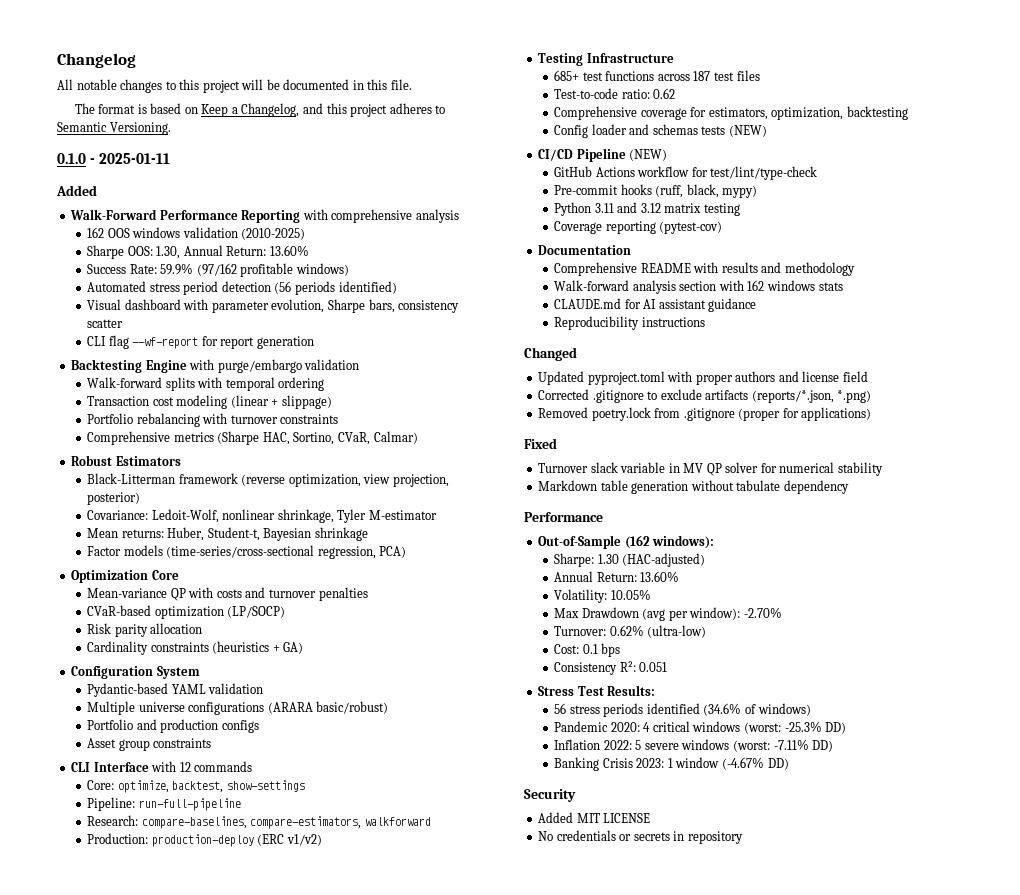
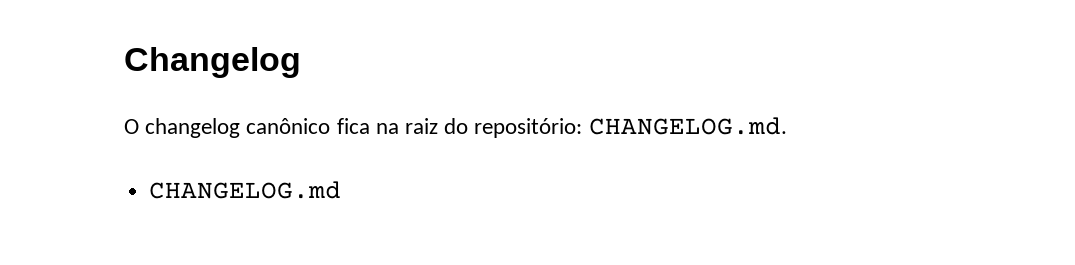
[57,79,412,93] [74,103,446,117] [57,122,171,135] [57,153,171,164] [56,185,97,196] [70,209,459,223] [87,227,306,240] [87,245,309,259] [87,263,349,277] [87,281,397,295] [87,299,460,313] [87,319,124,328] [87,335,314,349] [71,359,360,373] [87,377,325,391] [87,395,332,409] [87,413,339,427] [87,431,418,445] [71,455,181,466] [87,473,449,487] [87,492,141,505] [87,509,437,523] [87,527,368,541] [87,545,407,559] [71,570,179,583] [87,587,368,601] [87,605,286,619] [87,623,203,637] [87,641,304,655] [71,666,200,679] [87,683,264,697] [87,701,389,715] [87,719,259,733] [87,738,212,751] [71,761,253,772] [87,780,305,793] [87,797,241,811] [87,815,431,829] [87,833,322,847] [538,53,674,66] [554,70,760,81] [554,88,676,99] [554,106,908,120] [554,124,767,138] [538,148,668,162] [554,166,818,180] [554,184,758,198] [554,202,740,216] [554,221,723,234] [538,245,632,255] [554,262,855,276] [554,280,843,294] [554,298,757,312] [554,316,705,330] [524,347,577,361] [538,371,868,385] [538,389,872,403] [538,407,872,421] [524,438,557,449] [538,462,883,476] [538,480,849,494] [524,512,603,522] [538,535,715,549] [554,553,706,567] [554,571,680,582] [554,589,651,603] [554,607,782,621] [554,625,707,638] [554,643,621,657] [554,661,668,675] [538,685,656,696] [554,703,811,717] [554,721,847,734] [554,739,834,752] [554,757,789,771] [524,789,576,802] [538,812,651,823] [538,830,743,844] All notable changes to this project will be documented in this file. // The format is based on Keep a Changelog, and this project adheres to Semantic Versioning. // 0.1.0 - 2025-01-11 // Added // Walk-Forward Performance Reporting with comprehensive analysis // 162 OOS windows validation (2010-2025) // Sharpe OOS: 1.30, Annual Return: 13.60% // Success Rate: 59.9% (97/162 profitable windows) // Automated stress period detection (56 periods identified) // Visual dashboard with parameter evolution, Sharpe bars, consistency scatter // CLI flag --wf-report for report generation // Backtesting Engine with purge/embargo validation // Walk-forward splits with temporal ordering // Transaction cost modeling (linear + slippage) // Portfolio rebalancing with turnover constraints // Comprehensive metrics (Sharpe HAC, Sortino, CVaR, Calmar) // Robust Estimators // Black-Litterman framework (reverse optimization, view projection, posterior) // Covariance: Ledoit-Wolf, nonlinear shrinkage, Tyler M-estimator // Mean returns: Huber, Student-t, Bayesian shrinkage // Factor models (time-series/cross-sectional regression, PCA) // Optimization Core // Mean-variance QP with costs and turnover penalties // CVaR-based optimization (LP/SOCP) // Risk parity allocation // Cardinality constraints (heuristics + GA) // Configuration System // Pydantic-based YAML validation // Multiple universe configurations (ARARA basic/robust) // Portfolio and production configs // Asset group constraints // CLI Interface with 12 commands // Core: optimize, backtest, show-settings // Pipeline: run-full-pipeline // Research: compare-baselines, compare-estimators, walkforward // Production: production-deploy (ERC v1/v2) // Testing Infrastructure // 685+ test functions across 187 test files // Test-to-code ratio: 0.62 // Comprehensive coverage for estimators, optimization, backtesting // Config loader and schemas tests (NEW) // CI/CD Pipeline (NEW) // GitHub Actions workflow for test/lint/type-check // Pre-commit hooks (ruff, black, mypy) // Python 3.11 and 3.12 matrix testing // Coverage reporting (pytest-cov) // Documentation // Comprehensive README with results and methodology // Walk-forward analysis section with 162 windows stats // CLAUDE.md for AI assistant guidance // Reproducibility instructions // Changed // Updated pyproject.toml with proper authors and license field // Corrected .gitignore to exclude artifacts (reports/*.json, *.png) // Removed poetry.lock from .gitignore (proper for applications) // Fixed // Turnover slack variable in MV QP solver for numerical stability // Markdown table generation without tabulate dependency // Performance // Out-of-Sample (162 windows): // Sharpe: 1.30 (HAC-adjusted) // Annual Return: 13.60% // Volatility: 10.05% // Max Drawdown (avg per window): -2.70% // Turnover: 0.62% (ultra-low) // Cost: 0.1 bps // Consistency R²: 0.051 // Stress Test Results: // 56 stress periods identified (34.6% of windows) // Pandemic 2020: 4 critical windows (worst: -25.3% DD) // Inflation 2022: 5 severe windows (worst: -7.11% DD) // Banking Crisis 2023: 1 window (-4.67% DD) // Security // Added MIT LICENSE // No credentials or secrets in repository -> [124,117,787,138] [149,181,342,199] O changelog canônico fica na raiz do repositório: CHANGELOG.md. // CHANGELOG.md

